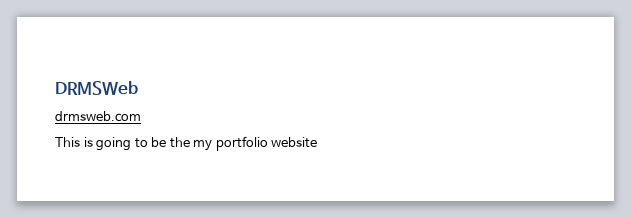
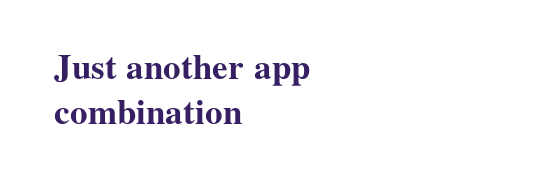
[55,81,138,95] [55,111,141,122] [55,136,318,151] DRMSWeb // drmsweb.com // This is going to be the my portfolio website -> [54,55,310,86] [54,100,242,124] Just another app combination

